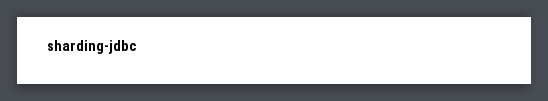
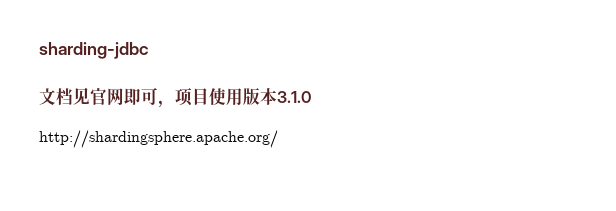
(137, 47) none -> [39,87,312,108] [39,130,278,148] // 文档见官网即可，项目使用版本3.1.0 // http://shardingsphere.apache.org/

